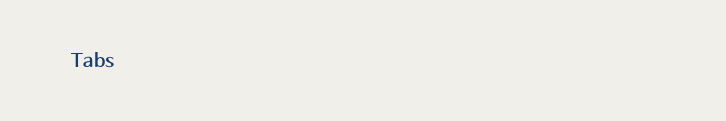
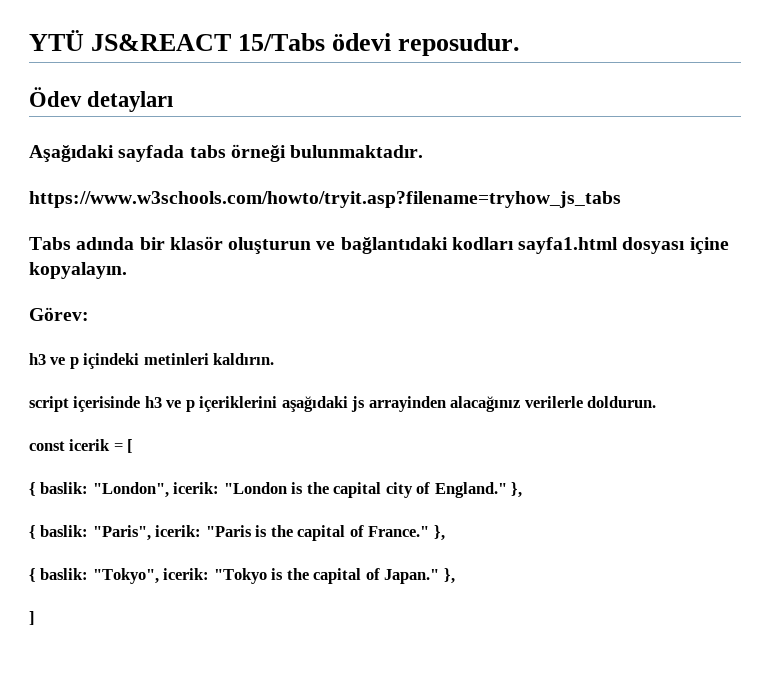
[71,52,114,68] Tabs -> [29,30,521,56] [29,87,174,112] [29,144,424,162] [29,191,621,208] [29,236,729,254] [29,262,127,279] [29,307,89,321] [29,353,275,369] [29,396,657,412] [29,439,134,453] [29,482,523,498] [29,525,445,541] [29,568,455,584] [29,611,35,625] YTÜ JS&REACT 15/Tabs ödevi reposudur. // Ödev detayları // Aşağıdaki sayfada tabs örneği bulunmaktadır. // https://www.w3schools.com/howto/tryit.asp?filename=tryhow_js_tabs // Tabs adında bir klasör oluşturun ve bağlantıdaki kodları sayfa1.html dosyası içine kopyalayın. // Görev: // h3 ve p içindeki metinleri kaldırın. // script içerisinde h3 ve p içeriklerini aşağıdaki js arrayinden alacağınız verilerle doldurun. // const icerik = [ // { baslik: "London", icerik: "London is the capital city of England." }, // { baslik: "Paris", icerik: "Paris is the capital of France." }, // { baslik: "Tokyo", icerik: "Tokyo is the capital of Japan." }, // ]

